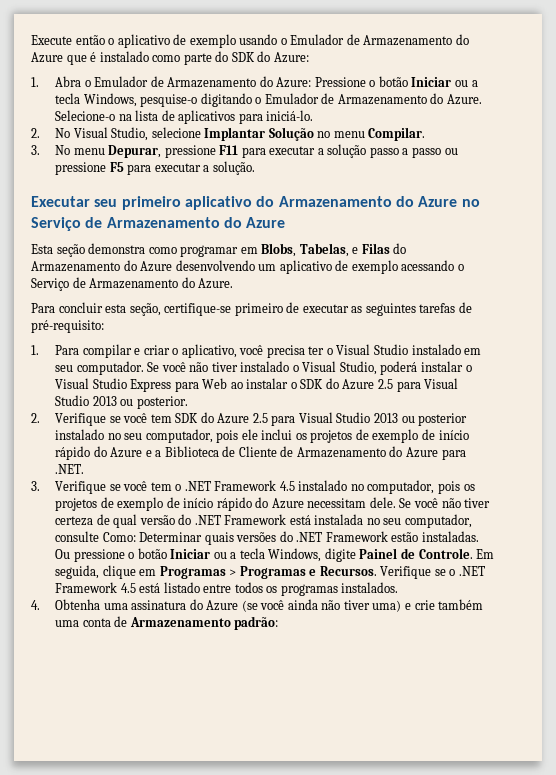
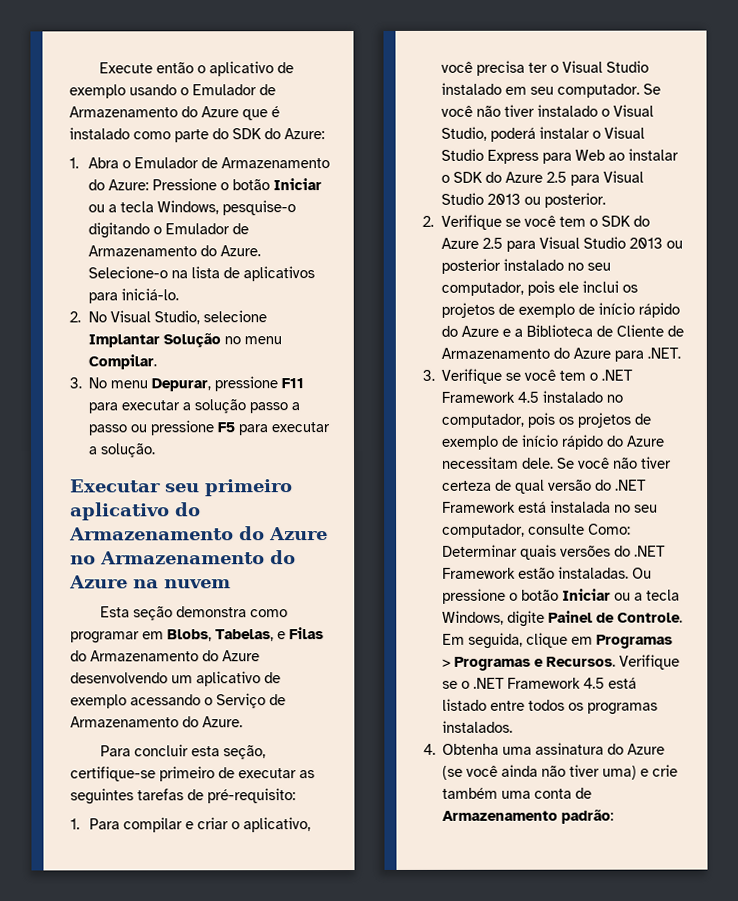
[31,217,286,231] Serviço de Armazenamento do Azure -> [100,550,296,565] [69,575,231,589] Armazenamento do Azure na nuvem
(172, 418) none -> [588,218,598,227] o

